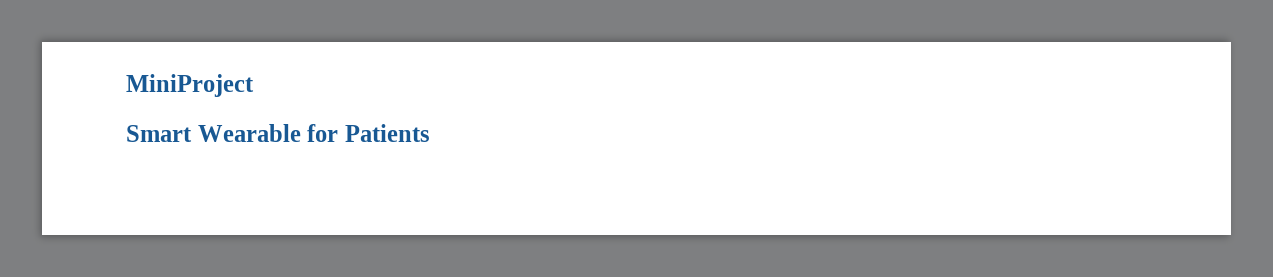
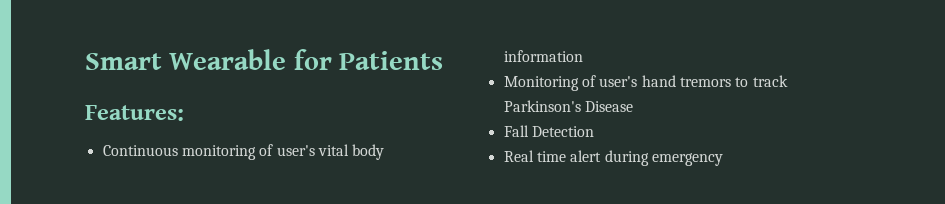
[126,74,254,97] MiniProject // -> (85, 61) none
(430, 133) none -> [85,105,184,121] [102,144,385,160] [503,50,583,62] [503,75,788,91] [503,100,633,112] [503,125,594,137] [503,150,723,166] // Features: // Continuous monitoring of user's vital body information // Monitoring of user's hand tremors to track Parkinson's Disease // Fall Detection // Real time alert during emergency

